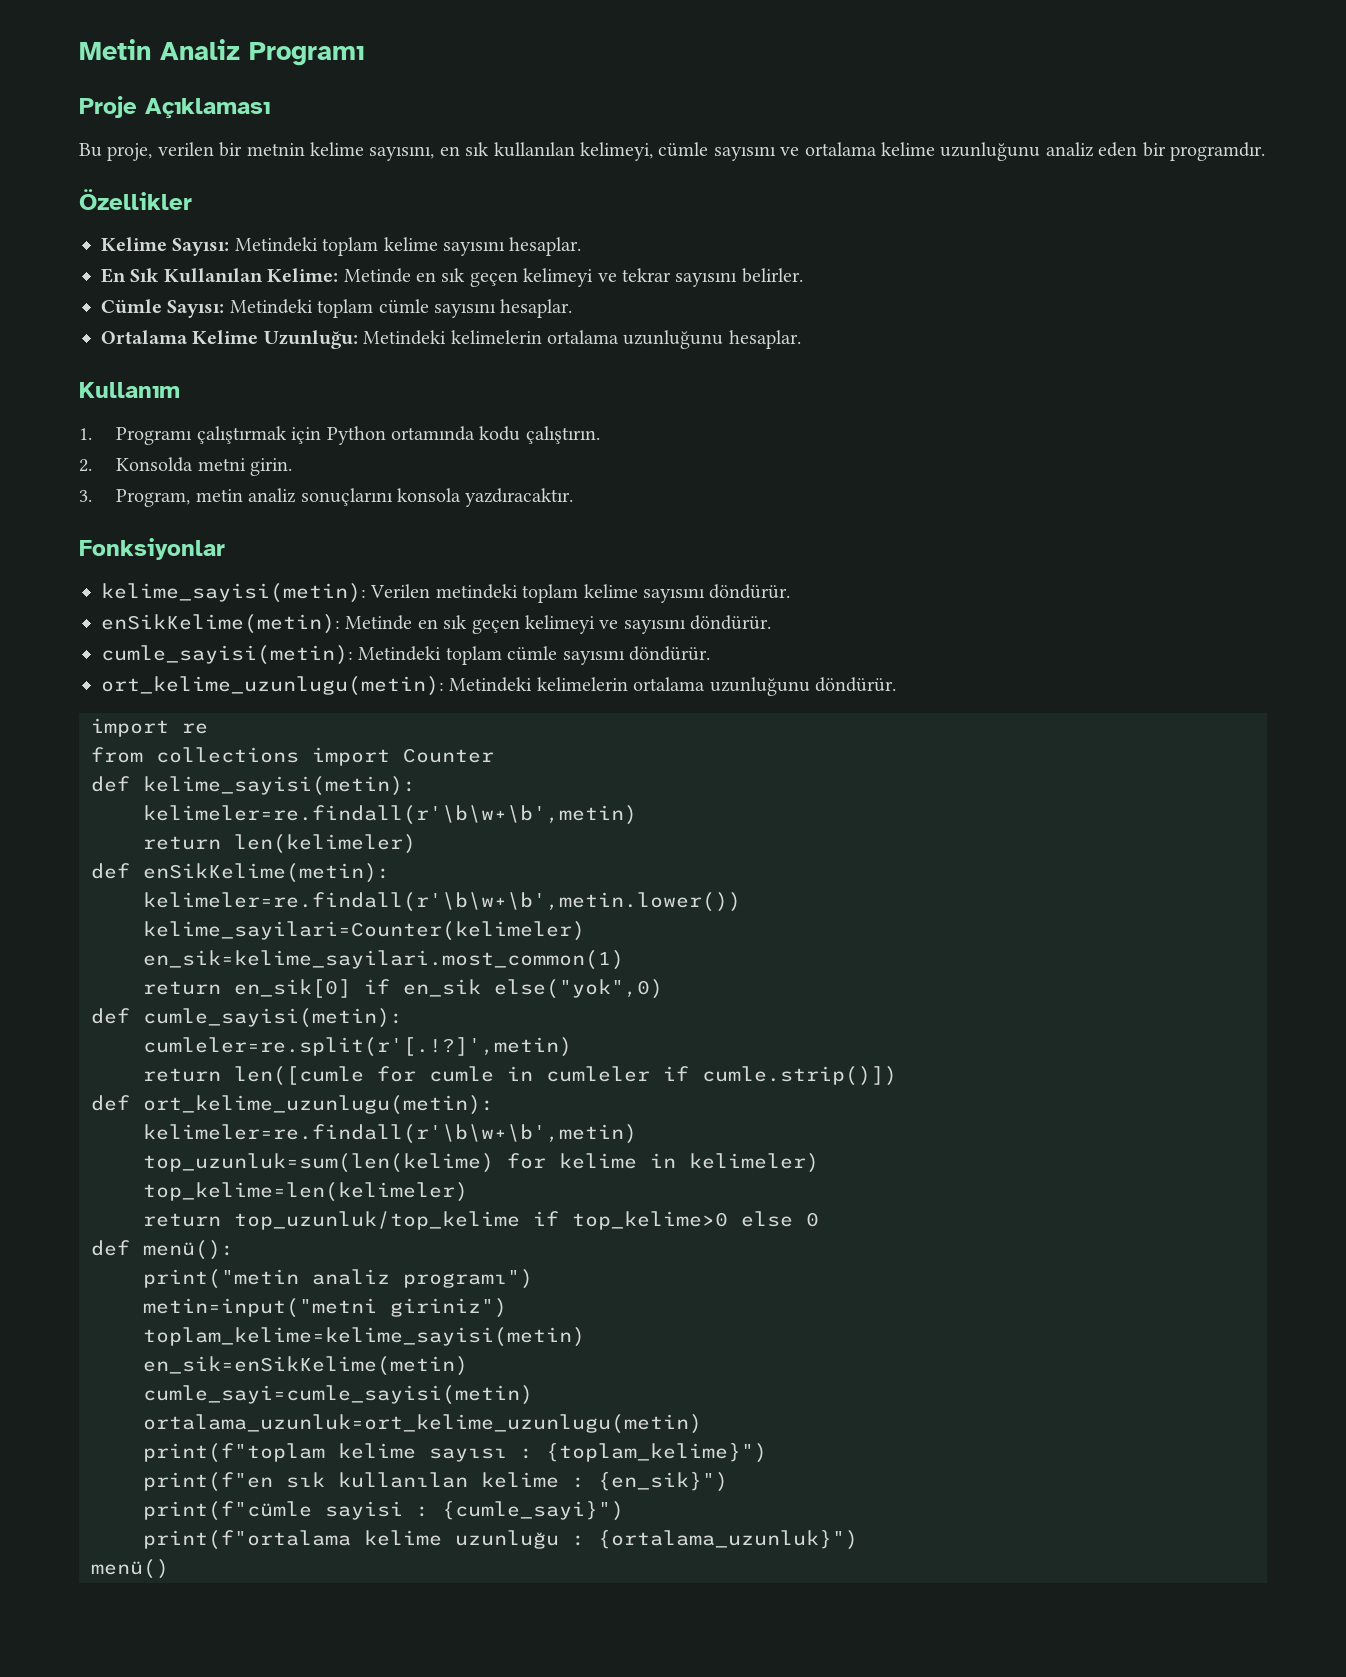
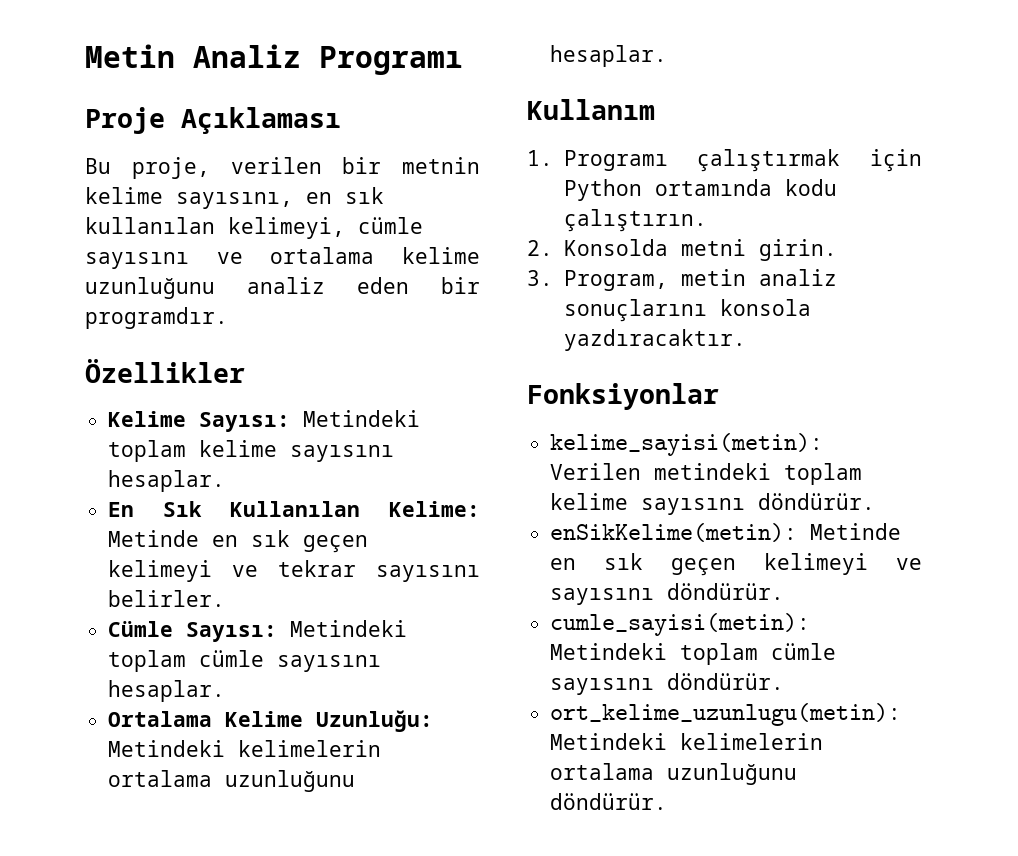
[91,718,208,737] [91,747,494,766] [91,776,416,796] [143,805,637,825] [143,834,416,854] [91,863,390,883] [143,892,741,912] [143,921,585,941] [143,950,624,970] [143,979,663,999] [91,1008,403,1028] [143,1037,572,1057] [143,1066,897,1086] [91,1095,494,1115] [143,1124,637,1144] [143,1153,819,1173] [143,1182,468,1202] [143,1211,819,1230] [91,1240,234,1260] [143,1269,533,1289] [143,1298,507,1318] [143,1327,585,1347] [143,1356,468,1376] [143,1385,533,1405] [143,1414,702,1434] [143,1443,767,1463] [143,1472,728,1492] [143,1501,624,1521] [143,1530,858,1550] [91,1559,169,1579] // import re // from collections import Counter // def kelime_sayisi(metin): // kelimeler=re.findall(r'\b\w+\b',metin) // return len(kelimeler) // def enSikKelime(metin): // kelimeler=re.findall(r'\b\w+\b',metin.lower()) // kelime_sayilari=Counter(kelimeler) // en_sik=kelime_sayilari.most_common(1) // return en_sik[0] if en_sik else("yok",0) // def cumle_sayisi(metin): // cumleler=re.split(r'[.!?]',metin) // return len([cumle for cumle in cumleler if cumle.strip()]) // def ort_kelime_uzunlugu(metin): // kelimeler=re.findall(r'\b\w+\b',metin) // top_uzunluk=sum(len(kelime) for kelime in kelimeler) // top_kelime=len(kelimeler) // return top_uzunluk/top_kelime if top_kelime>0 else 0 // def menü(): // print("metin analiz programı") // metin=input("metni giriniz") // toplam_kelime=kelime_sayisi(metin) // en_sik=enSikKelime(metin) // cumle_sayi=cumle_sayisi(metin) // ortalama_uzunluk=ort_kelime_uzunlugu(metin) // print(f"toplam kelime sayısı : {toplam_kelime}") // print(f"en sık kullanılan kelime : {en_sik}") // print(f"cümle sayisi : {cumle_sayi}") // print(f"ortalama kelime uzunluğu : {ortalama_uzunluk}") // menü() -> (668, 801) none

